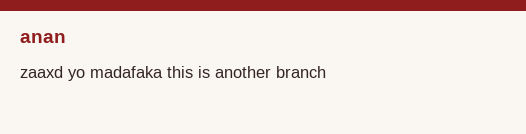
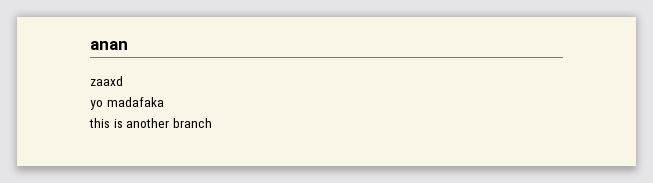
(63, 72) none -> (123, 81) //
(163, 72) none -> (164, 102) //

